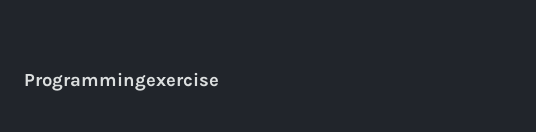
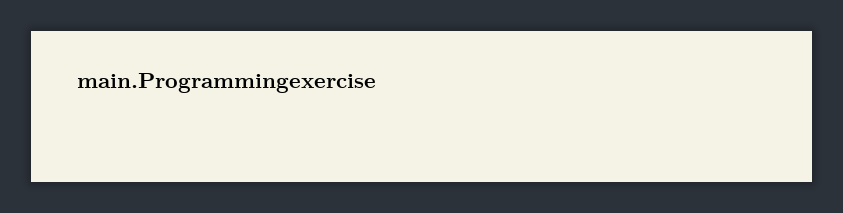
[24,72,219,91] Programmingexercise -> [77,73,376,93] main.Programmingexercise

